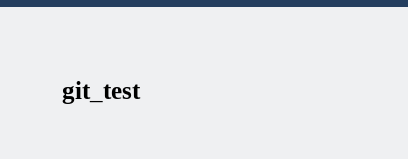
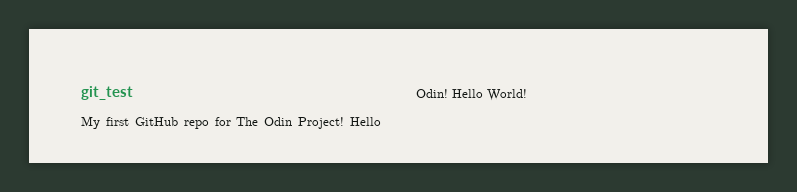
(141, 92) none -> [81,116,381,129] [416,89,527,101] // My first GitHub repo for The Odin Project! Hello Odin! Hello World!

